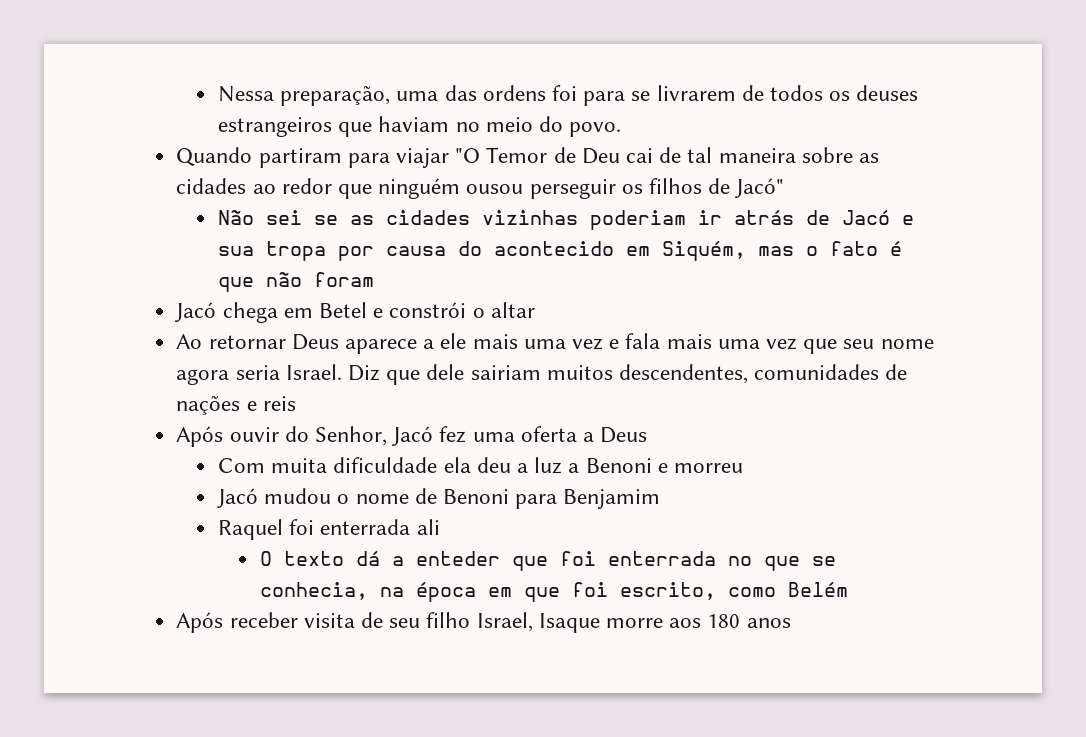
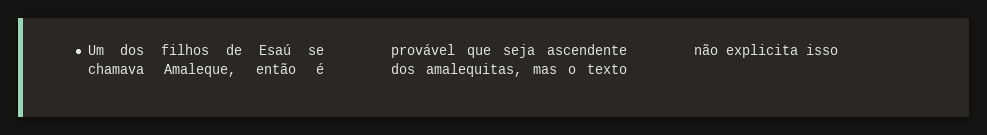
[217,85,919,106] [217,116,622,137] [176,147,880,168] [176,178,785,199] [217,210,914,230] [217,241,902,261] [217,272,374,292] [175,302,535,323] [176,333,934,354] [176,364,908,385] [176,395,296,415] [176,426,648,447] [217,457,744,474] [216,488,661,509] [217,519,440,540] [259,551,836,571] [259,582,848,602] [176,612,791,633] Nessa preparação, uma das ordens foi para se livrarem de todos os deuses estrangeiros que haviam no meio do povo. // Quando partiram para viajar "O Temor de Deu cai de tal maneira sobre as cidades ao redor que ninguém ousou perseguir os filhos de Jacó" // Não sei se as cidades vizinhas poderiam ir atrás de Jacó e sua tropa por causa do acontecido em Siquém, mas o fato é que não foram // Jacó chega em Betel e constrói o altar // Ao retornar Deus aparece a ele mais uma vez e fala mais uma vez que seu nome agora seria Israel. Diz que dele sairiam muitos descendentes, comunidades de nações e reis // Após ouvir do Senhor, Jacó fez uma oferta a Deus // Com muita dificuldade ela deu a luz a Benoni e morreu // Jacó mudou o nome de Benoni para Benjamim // Raquel foi enterrada ali // O texto dá a enteder que foi enterrada no que se conhecia, na época em que foi escrito, como Belém // Após receber visita de seu filho Israel, Isaque morre aos 180 anos -> [87,44,324,55] [87,63,324,77] [390,44,627,58] [390,63,627,77] [693,44,838,58] Um dos filhos de Esaú se chamava Amaleque, então é provável que seja ascendente dos amalequitas, mas o texto não explicita isso

